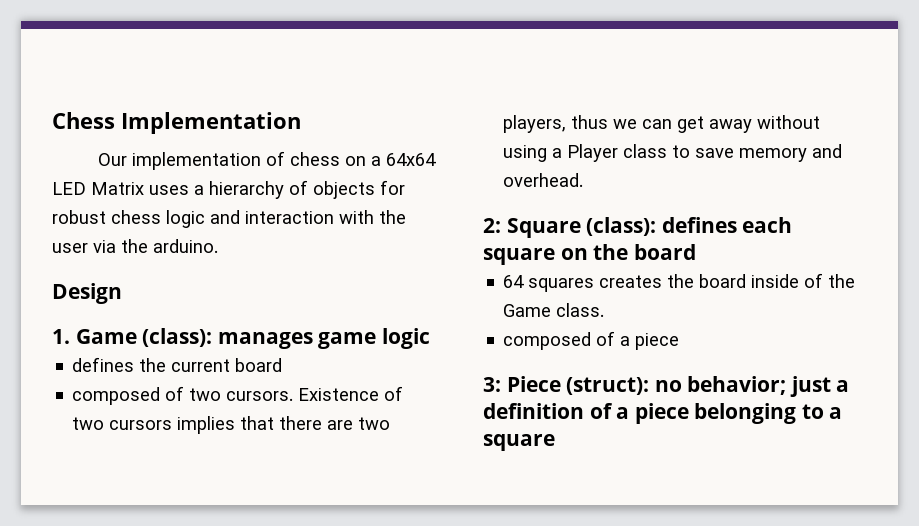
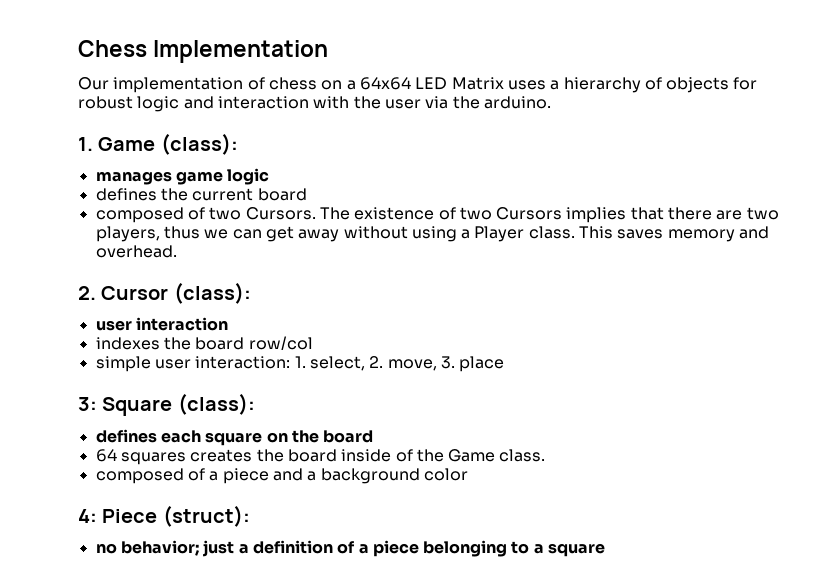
[111,210,161,224] chess -> (133, 102) none
[52,283,122,304] // Design -> (551, 102) none
(213, 337) none -> (238, 144) //
[226,386,404,401] [72,417,173,430] cursors. Existence of two cursors -> [245,207,563,220] Cursors. The existence of two Cursors
[623,144,735,158] class to save -> [528,226,664,239] class. This saves
[483,218,501,233] 2: -> [78,282,251,304] [95,317,228,331] [95,336,313,350] [95,356,505,372] [78,397,97,411] 2. Cursor (class): // user interaction // indexes the board row/col // simple user interaction: 1. select, 2. move, 3. place // 3:
(657, 226) none -> (255, 404) //
[483,377,501,392] // 3: -> [272,468,468,484] [78,509,97,523] and a background color // 4:
(650, 386) none -> (250, 516) //

